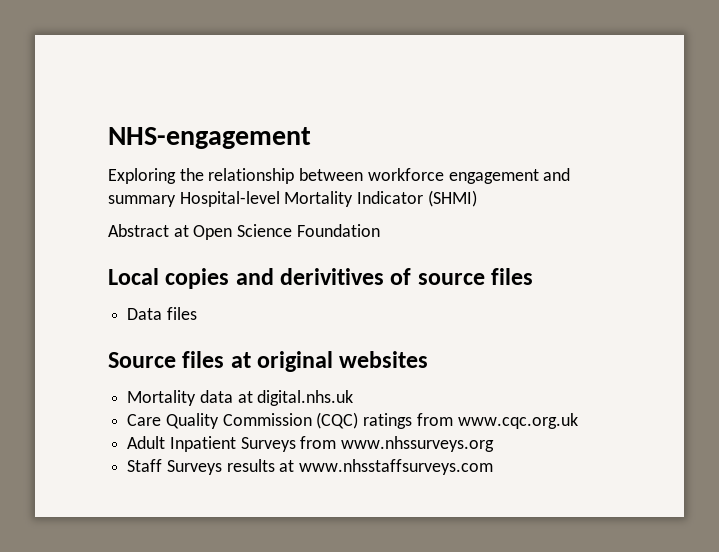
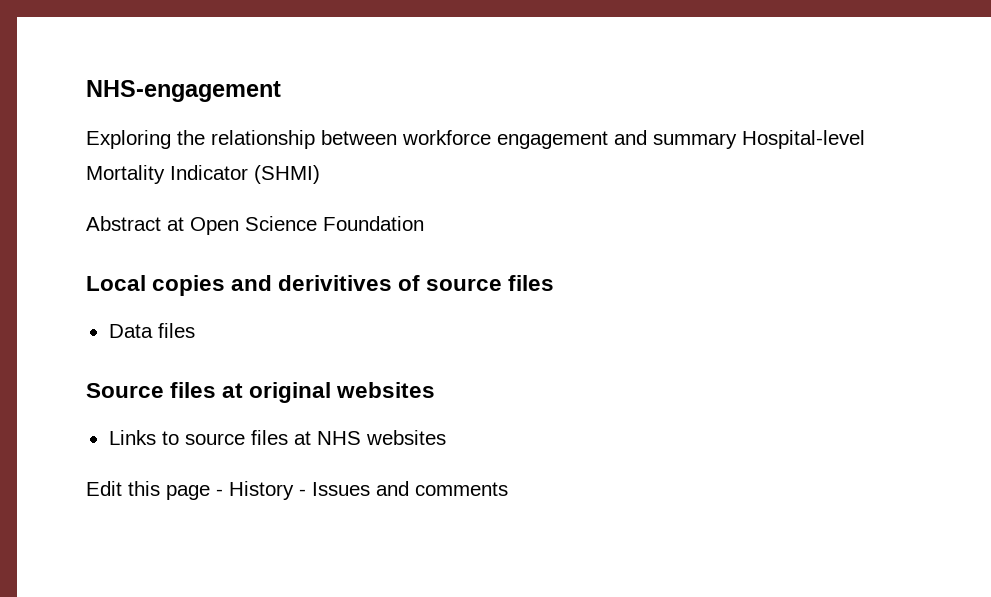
[127,390,354,406] [127,412,578,429] [127,436,495,452] [127,459,494,475] Mortality data at digital.nhs.uk // Care Quality Commission (CQC) ratings from www.cqc.org.uk // Adult Inpatient Surveys from www.nhssurveys.org // Staff Surveys results at www.nhsstaffsurveys.com -> [108,430,446,445] [86,481,508,500] Links to source files at NHS websites // Edit this page - History - Issues and comments

